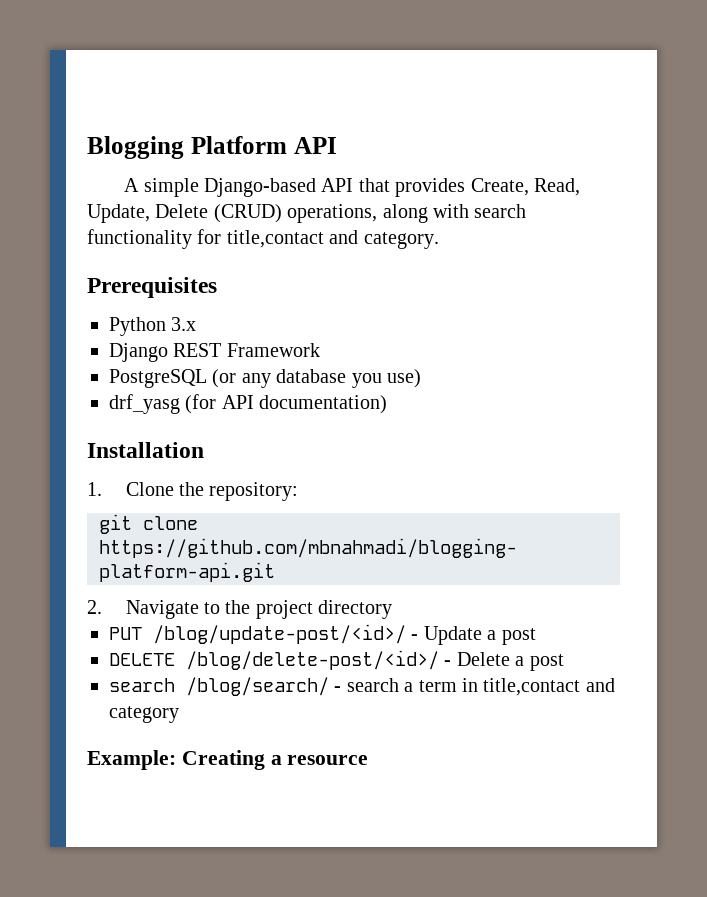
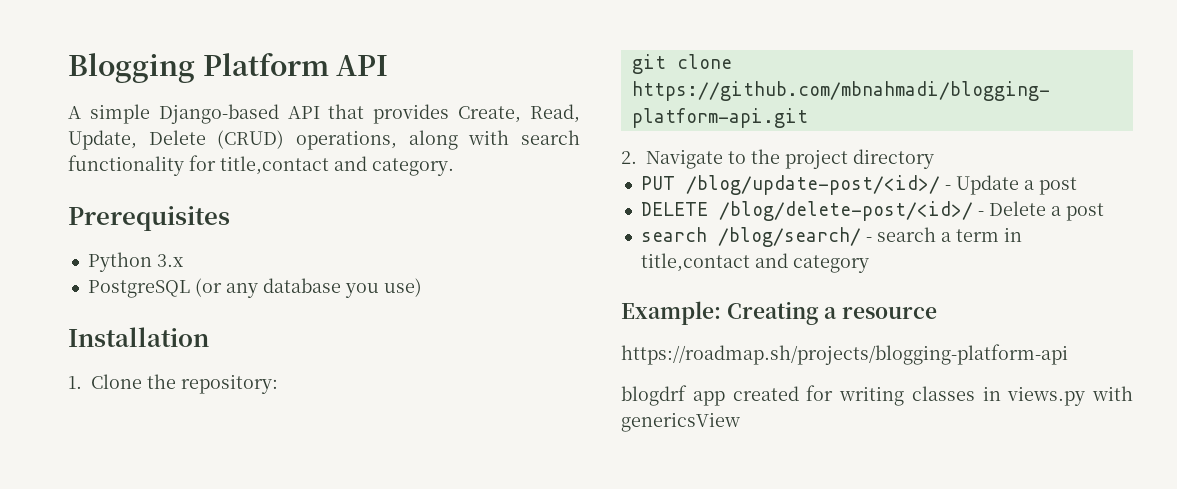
[109,343,320,362] // Django REST Framework -> (183, 260) none
[109,394,388,414] // drf_yasg (for API documentation) -> (422, 287) none
(369, 760) none -> [621,344,1068,365] [621,385,1133,406] [621,412,740,432] // https://roadmap.sh/projects/blogging-platform-api // blogdrf app created for writing classes in views.py with genericsView

